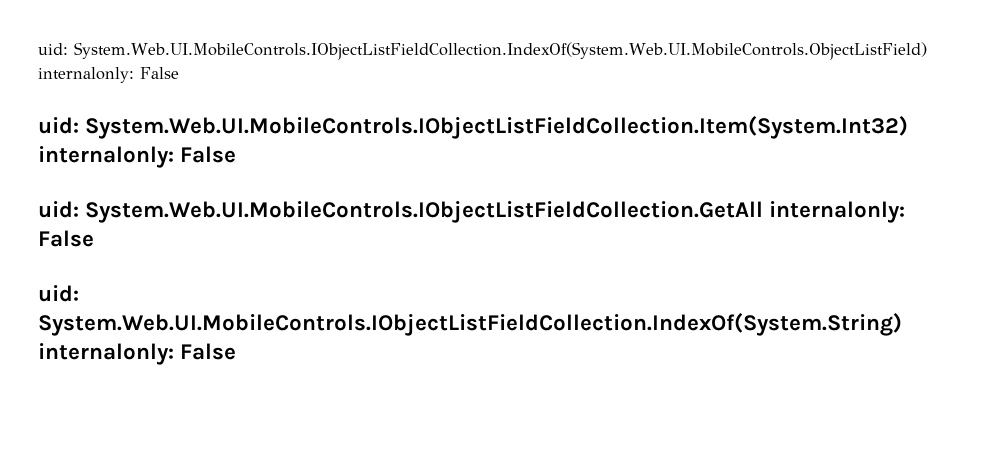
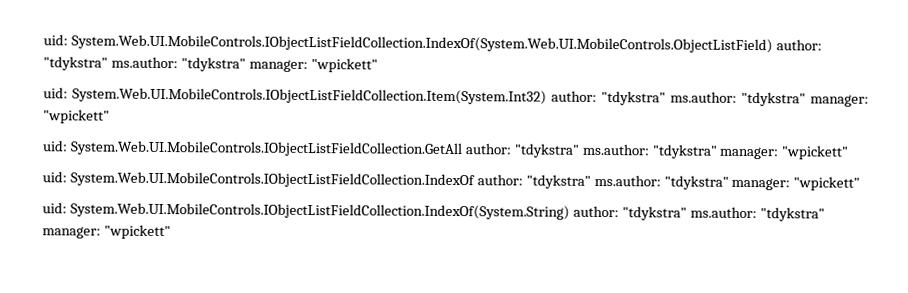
[38,67,179,83] [38,116,909,139] [38,146,237,168] [38,201,906,223] [38,230,94,247] [38,285,79,302] [38,313,902,336] [38,343,237,365] internalonly: False // uid: System.Web.UI.MobileControls.IObjectListFieldCollection.Item(System.Int32) internalonly: False // uid: System.Web.UI.MobileControls.IObjectListFieldCollection.GetAll internalonly: False // uid: System.Web.UI.MobileControls.IObjectListFieldCollection.IndexOf(System.String) internalonly: False -> [775,39,822,51] [43,56,378,73] [43,87,869,107] [43,109,110,124] [42,140,850,160] [42,171,861,191] [42,202,825,222] [42,224,171,240] author: "tdykstra" ms.author: "tdykstra" manager: "wpickett" // uid: System.Web.UI.MobileControls.IObjectListFieldCollection.Item(System.Int32) author: "tdykstra" ms.author: "tdykstra" manager: "wpickett" // uid: System.Web.UI.MobileControls.IObjectListFieldCollection.GetAll author: "tdykstra" ms.author: "tdykstra" manager: "wpickett" // uid: System.Web.UI.MobileControls.IObjectListFieldCollection.IndexOf author: "tdykstra" ms.author: "tdykstra" manager: "wpickett" // uid: System.Web.UI.MobileControls.IObjectListFieldCollection.IndexOf(System.String) author: "tdykstra" ms.author: "tdykstra" manager: "wpickett"

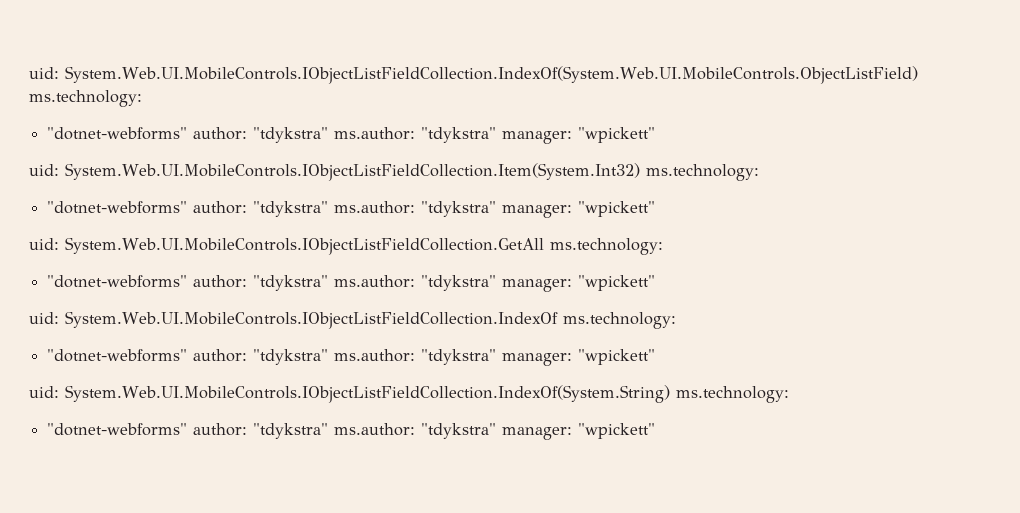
(773, 44) none -> [29,90,142,107] [47,127,188,140] ms.technology: // "dotnet-webforms"
(547, 96) none -> [645,164,759,181] [47,201,188,214] ms.technology: // "dotnet-webforms"
(463, 149) none -> [549,238,663,255] [47,275,188,288] ms.technology: // "dotnet-webforms"
(475, 180) none -> [562,312,676,329] [47,349,188,362] ms.technology: // "dotnet-webforms"
(570, 211) none -> [675,386,789,403] [47,423,188,436] ms.technology: // "dotnet-webforms"

